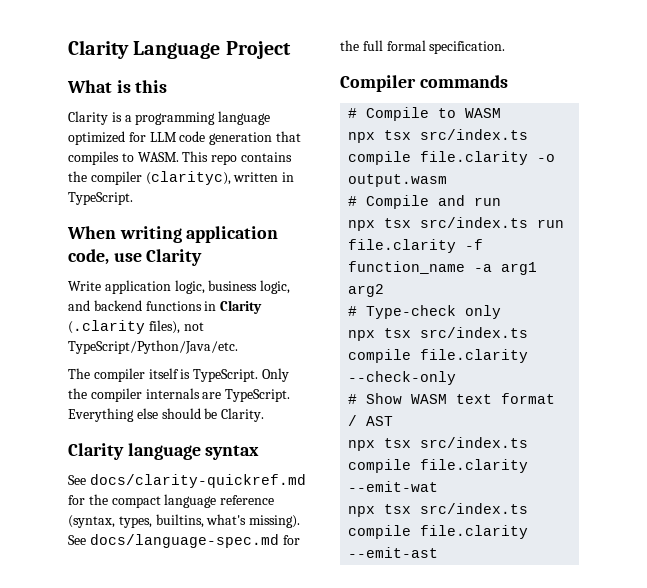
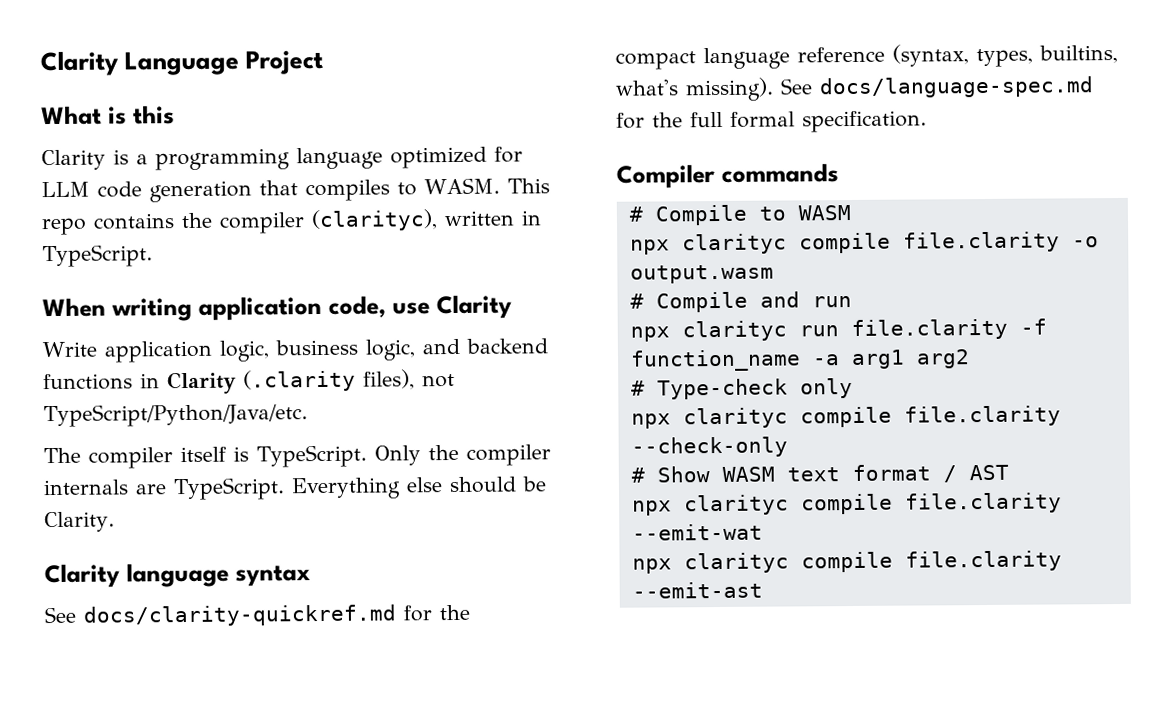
[384,129,529,140] tsx src/index.ts -> [681,233,787,255] clarityc
[384,217,529,228] tsx src/index.ts -> [681,320,787,342] clarityc
[384,327,529,338] tsx src/index.ts -> [682,407,788,429] clarityc
[384,437,529,448] tsx src/index.ts -> [683,494,789,516] clarityc
[384,503,529,514] tsx src/index.ts -> [683,552,789,574] clarityc

